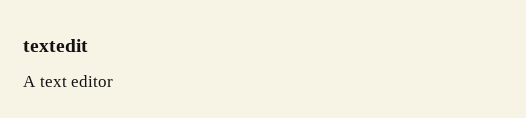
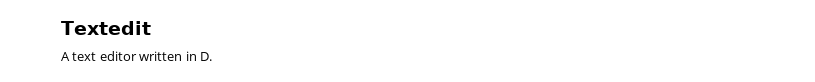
[23,39,88,52] textedit -> [61,21,151,35] Textedit
(114, 81) none -> [139,51,212,61] written in D.

